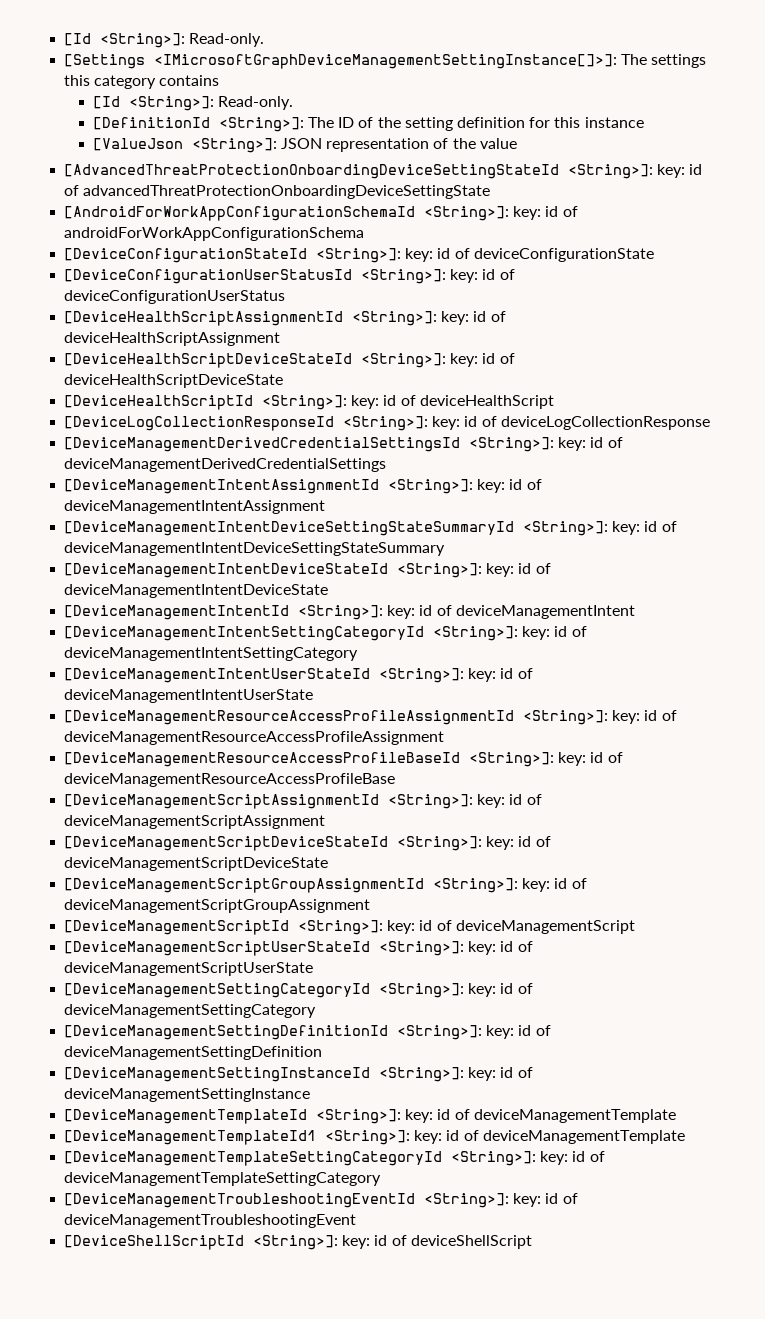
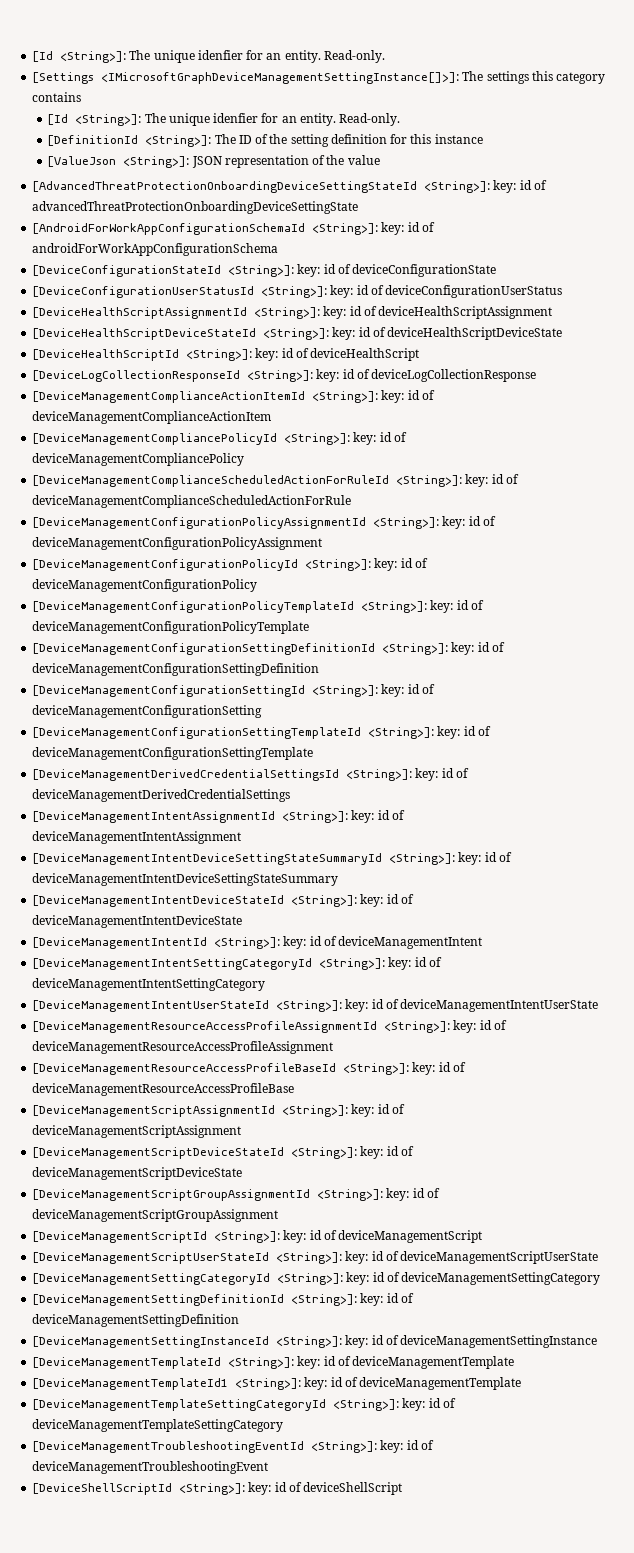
[64,33,186,48] [Id <String>]: -> [32,50,321,63] [Id <String>]: The unique idenfier for an entity.
(214, 103) none -> [144,113,336,126] The unique idenfier for an entity.
(710, 423) none -> [32,390,435,403] [32,411,272,424] [32,432,407,445] [32,453,245,466] [32,474,519,487] [32,495,352,508] [32,516,496,529] [32,537,323,550] [32,558,428,571] [32,579,258,592] [32,600,484,613] [32,621,310,634] [32,642,505,655] [32,663,320,676] [32,684,435,697] [32,705,263,718] [32,726,491,739] [32,747,314,760] // [DeviceManagementComplianceActionItemId <String>]: key: id of deviceManagementComplianceActionItem // [DeviceManagementCompliancePolicyId <String>]: key: id of deviceManagementCompliancePolicy // [DeviceManagementComplianceScheduledActionForRuleId <String>]: key: id of deviceManagementComplianceScheduledActionForRule // [DeviceManagementConfigurationPolicyAssignmentId <String>]: key: id of deviceManagementConfigurationPolicyAssignment // [DeviceManagementConfigurationPolicyId <String>]: key: id of deviceManagementConfigurationPolicy // [DeviceManagementConfigurationPolicyTemplateId <String>]: key: id of deviceManagementConfigurationPolicyTemplate // [DeviceManagementConfigurationSettingDefinitionId <String>]: key: id of deviceManagementConfigurationSettingDefinition // [DeviceManagementConfigurationSettingId <String>]: key: id of deviceManagementConfigurationSetting // [DeviceManagementConfigurationSettingTemplateId <String>]: key: id of deviceManagementConfigurationSettingTemplate

